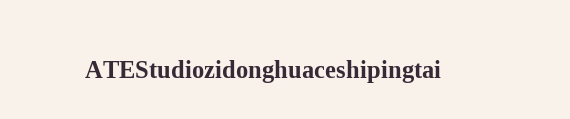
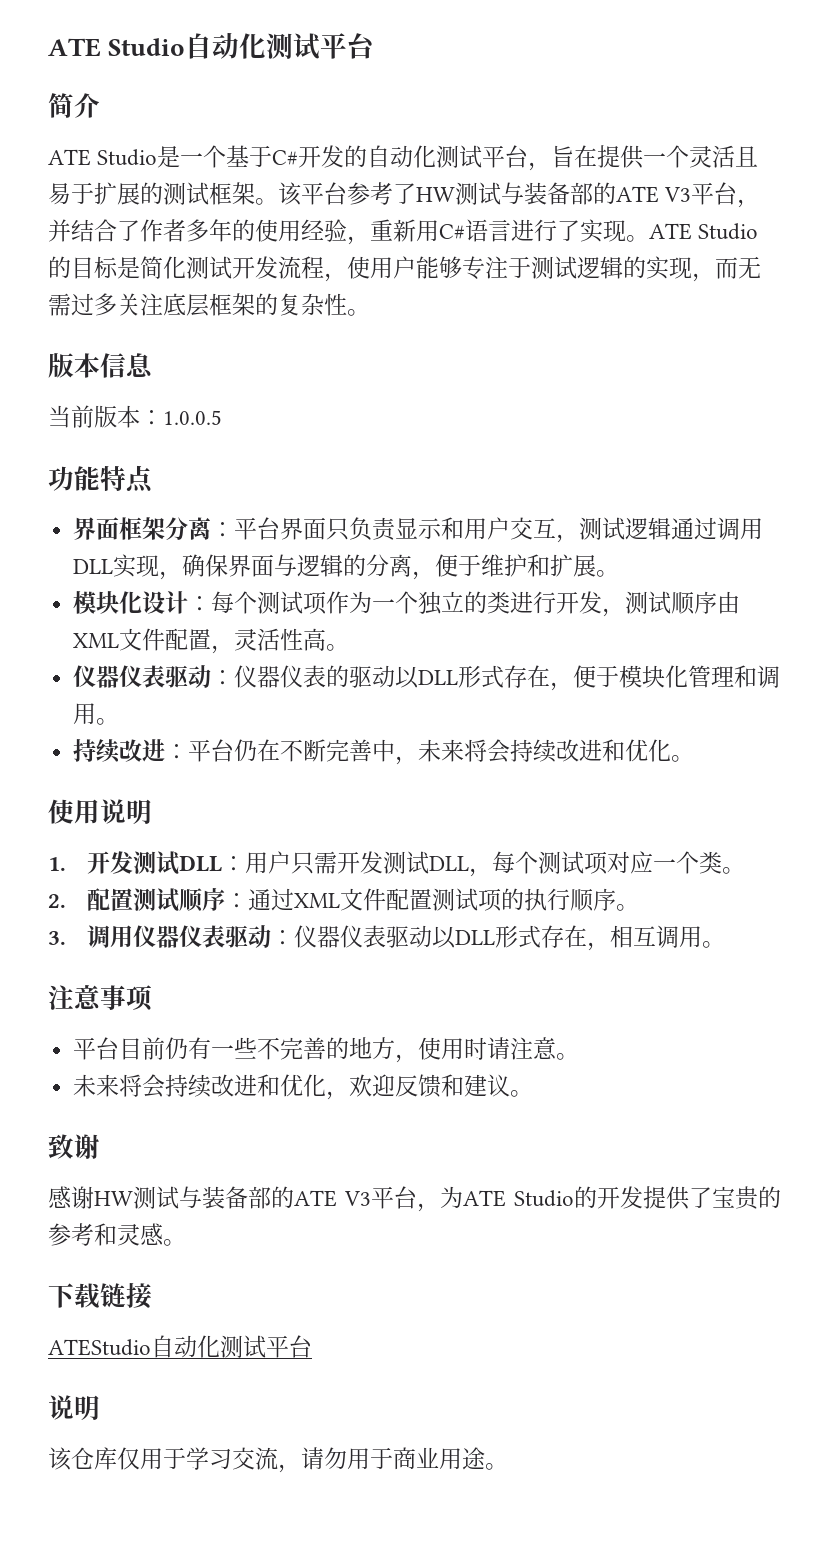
[85,60,441,83] ATEStudiozidonghuaceshipingtai -> [48,32,376,60] [48,93,100,118] [48,145,759,171] [48,182,761,208] [48,219,759,245] [48,256,761,282] [48,293,370,317] [48,353,154,378] [48,405,222,428] [48,465,153,493] [73,517,764,543] [73,554,620,580] [73,591,741,617] [73,628,350,654] [73,665,781,691] [73,703,120,725] [73,739,695,765] [48,799,152,824] [48,851,746,877] [48,888,640,912] [48,925,726,951] [48,985,153,1011] [73,1037,580,1063] [73,1074,534,1100] [48,1134,100,1159] [48,1186,781,1212] [48,1223,186,1246] [48,1283,152,1309] [48,1335,312,1358] [48,1395,100,1420] [48,1447,508,1473] ATE Studio自动化测试平台 // 简介 // ATE Studio是一个基于C#开发的自动化测试平台，旨在提供一个灵活且易于扩展的测试框架。该平台参考了HW测试与装备部的ATE V3平台，并结合了作者多年的使用经验，重新用C#语言进行了实现。ATE Studio的目标是简化测试开发流程，使用户能够专注于测试逻辑的实现，而无需过多关注底层框架的复杂性。 // 版本信息 // 当前版本：1.0.0.5 // 功能特点 // 界面框架分离：平台界面只负责显示和用户交互，测试逻辑通过调用DLL实现，确保界面与逻辑的分离，便于维护和扩展。 // 模块化设计：每个测试项作为一个独立的类进行开发，测试顺序由XML文件配置，灵活性高。 // 仪器仪表驱动：仪器仪表的驱动以DLL形式存在，便于模块化管理和调用。 // 持续改进：平台仍在不断完善中，未来将会持续改进和优化。 // 使用说明 // 1.开发测试DLL：用户只需开发测试DLL，每个测试项对应一个类。 // 2.配置测试顺序：通过XML文件配置测试项的执行顺序。 // 3.调用仪器仪表驱动：仪器仪表驱动以DLL形式存在，相互调用。 // 注意事项 // 平台目前仍有一些不完善的地方，使用时请注意。 // 未来将会持续改进和优化，欢迎反馈和建议。 // 致谢 // 感谢HW测试与装备部的ATE V3平台，为ATE Studio的开发提供了宝贵的参考和灵感。 // 下载链接 // ATEStudio自动化测试平台 // 说明 // 该仓库仅用于学习交流，请勿用于商业用途。

